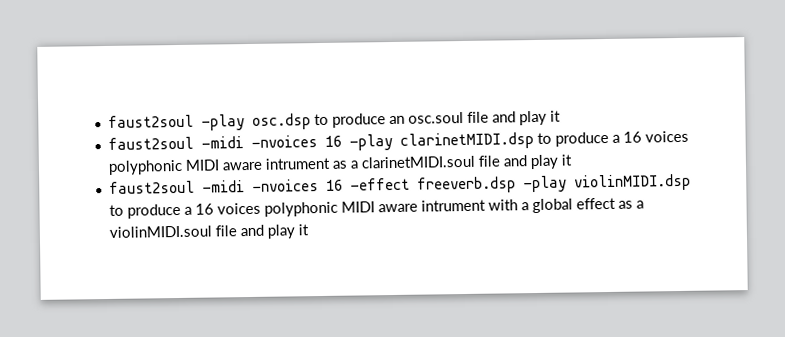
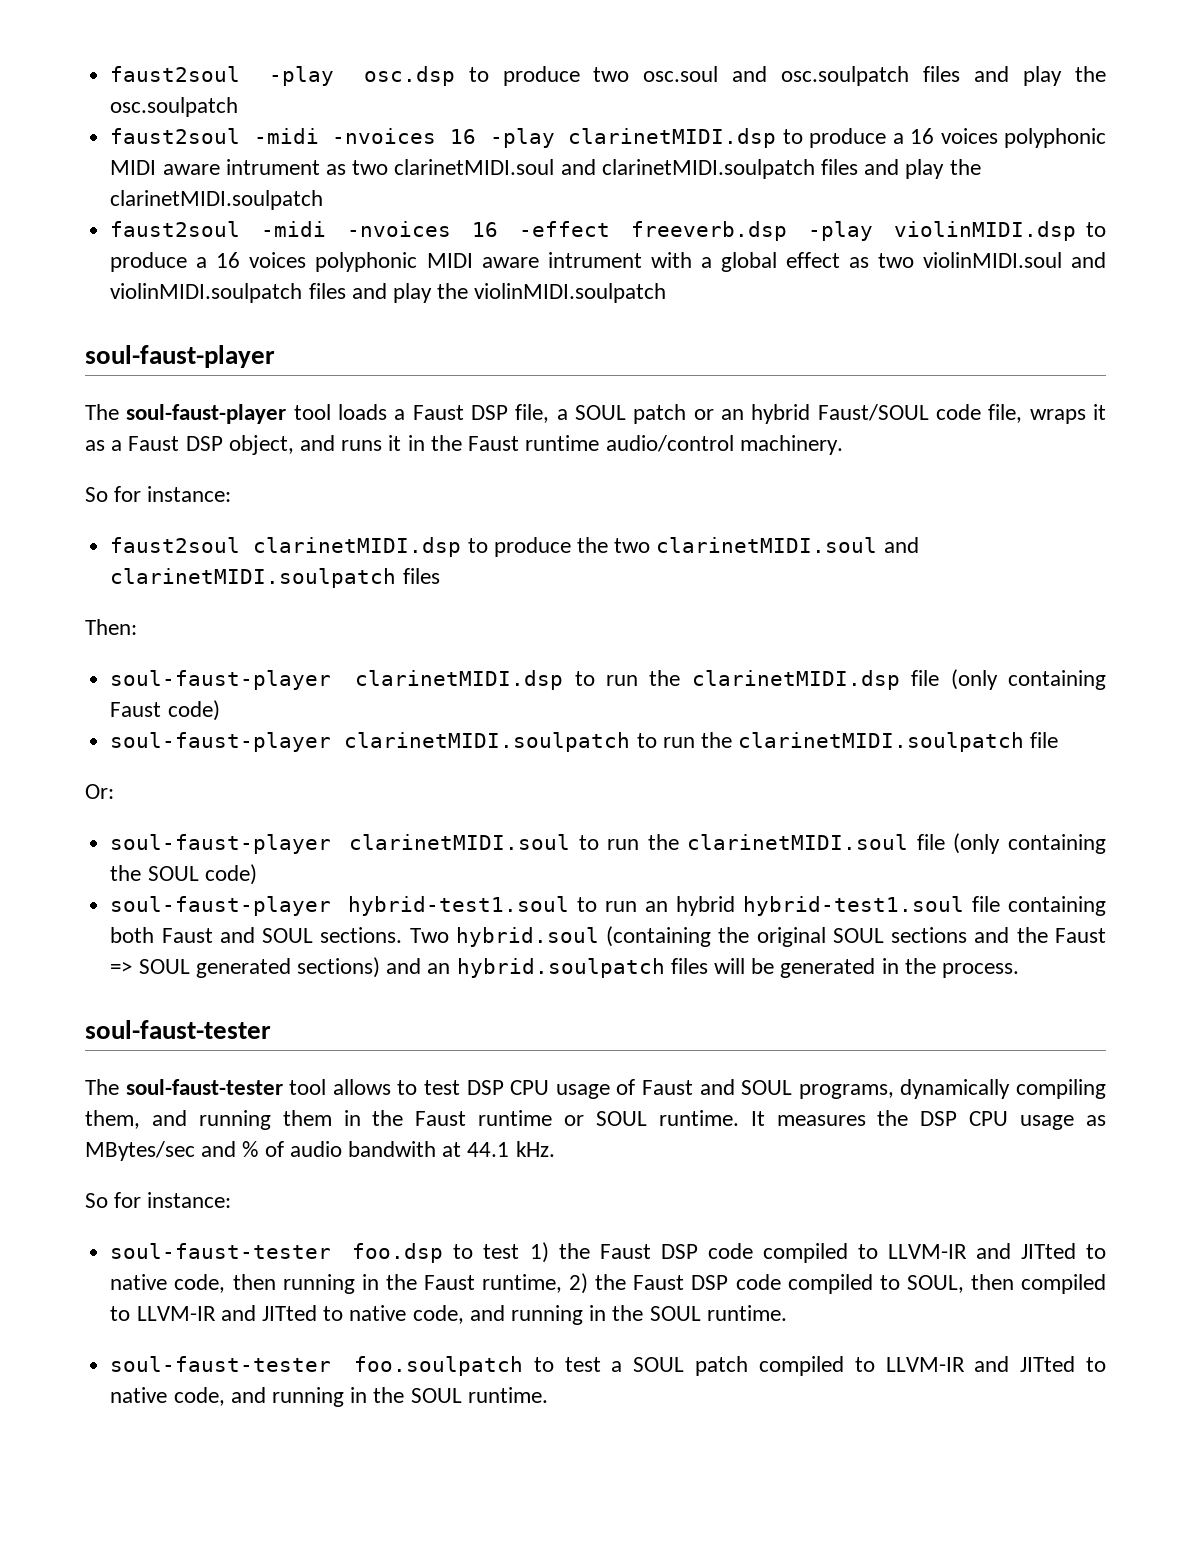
[388,110,561,126] an osc.soul file and play it -> [593,66,1107,86] [110,97,239,117] two osc.soul and osc.soulpatch files and play the osc.soulpatch
[349,154,572,170] a clarinetMIDI.soul file and play it -> [352,159,981,179] [110,190,324,210] two clarinetMIDI.soul and clarinetMIDI.soulpatch files and play the clarinetMIDI.soulpatch
[635,200,644,209] [108,224,309,239] a violinMIDI.soul file and play it -> [877,252,1106,268] [110,283,667,303] [85,345,275,368] [85,404,1107,424] [85,435,843,455] [85,486,232,502] [110,537,919,557] [110,568,440,588] [85,619,137,635] [110,669,1107,690] [110,700,220,721] [110,732,1059,752] [85,784,114,799] [110,833,1106,854] [110,864,257,885] [110,896,1106,916] [110,926,1107,947] [110,957,1020,978] [85,1020,271,1039] [85,1079,1107,1099] [85,1110,1106,1130] [85,1141,555,1161] [85,1192,232,1208] [110,1242,1106,1263] [110,1273,1107,1294] [110,1305,787,1325] [110,1356,1107,1376] [110,1387,548,1407] two violinMIDI.soul and violinMIDI.soulpatch files and play the violinMIDI.soulpatch // soul-faust-player // The soul-faust-player tool loads a Faust DSP file, a SOUL patch or an hybrid Faust/SOUL code file, wraps it as a Faust DSP object, and runs it in the Faust runtime audio/control machinery. // So for instance: // faust2soul clarinetMIDI.dsp to produce the two clarinetMIDI.soul and clarinetMIDI.soulpatch files // Then: // soul-faust-player clarinetMIDI.dsp to run the clarinetMIDI.dsp file (only containing Faust code) // soul-faust-player clarinetMIDI.soulpatch to run the clarinetMIDI.soulpatch file // Or: // soul-faust-player clarinetMIDI.soul to run the clarinetMIDI.soul file (only containing the SOUL code) // soul-faust-player hybrid-test1.soul to run an hybrid hybrid-test1.soul file containing both Faust and SOUL sections. Two hybrid.soul (containing the original SOUL sections and the Faust => SOUL generated sections) and an hybrid.soulpatch files will be generated in the process. // soul-faust-tester // The soul-faust-tester tool allows to test DSP CPU usage of Faust and SOUL programs, dynamically compiling them, and running them in the Faust runtime or SOUL runtime. It measures the DSP CPU usage as MBytes/sec and % of audio bandwith at 44.1 kHz. // So for instance: // soul-faust-tester foo.dsp to test 1) the Faust DSP code compiled to LLVM-IR and JITted to native code, then running in the Faust runtime, 2) the Faust DSP code compiled to SOUL, then compiled to LLVM-IR and JITted to native code, and running in the SOUL runtime. // soul-faust-tester foo.soulpatch to test a SOUL patch compiled to LLVM-IR and JITted to native code, and running in the SOUL runtime.

